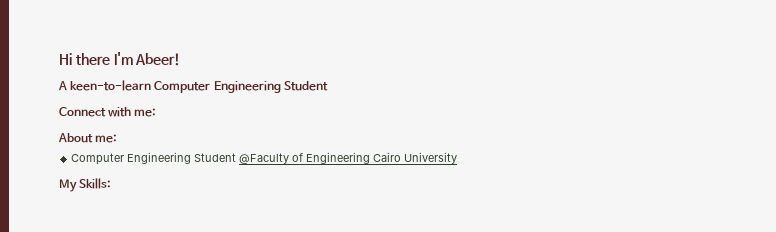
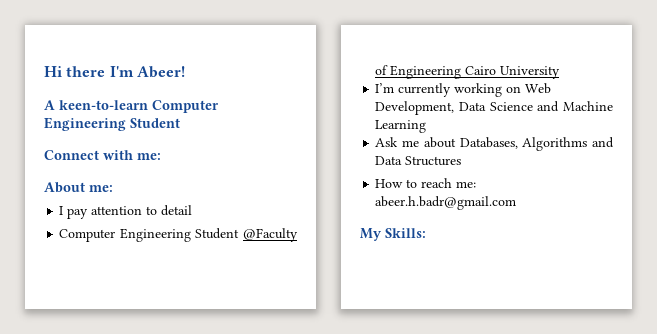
(118, 138) none -> [59,205,193,219] // I pay attention to detail
(458, 158) none -> [375,83,552,97] [375,101,613,115] [375,120,427,133] [375,137,614,151] [375,156,462,166] [375,178,477,188] [375,196,517,210] // I’m currently working on Web Development, Data Science and Machine Learning // Ask me about Databases, Algorithms and Data Structures // How to reach me: abeer.h.badr@gmail.com

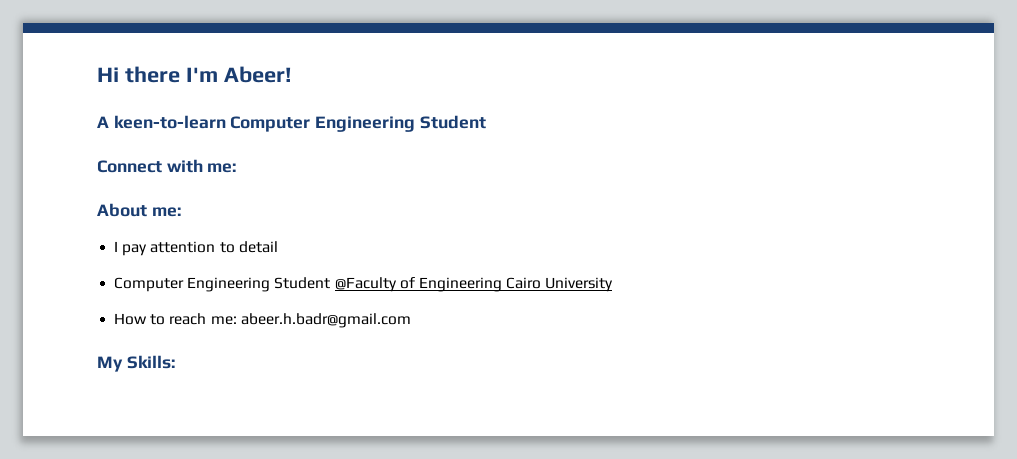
[375,83,552,97] [375,101,613,115] [375,120,427,133] [375,137,614,151] [375,156,462,166] // I’m currently working on Web Development, Data Science and Machine Learning // Ask me about Databases, Algorithms and Data Structures -> (614, 284) none

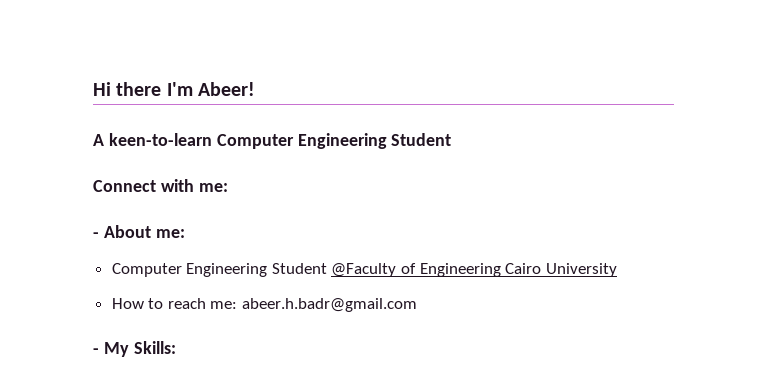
(237, 168) none -> [93,232,99,238] -
[114,241,278,256] // I pay attention to detail -> (185, 233) none
(411, 320) none -> [93,348,99,354] -

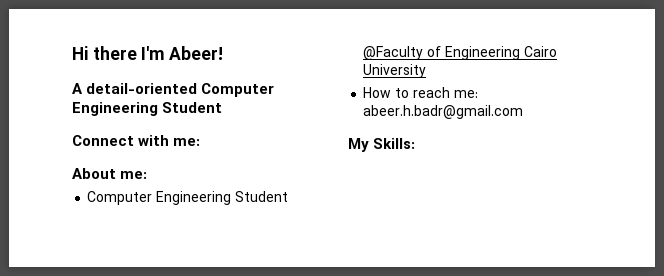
[108,133,212,146] keen-to-learn -> [86,83,198,94] detail-oriented
[93,232,99,238] - -> (201, 142) none
[93,348,99,354] - -> (524, 112) none

